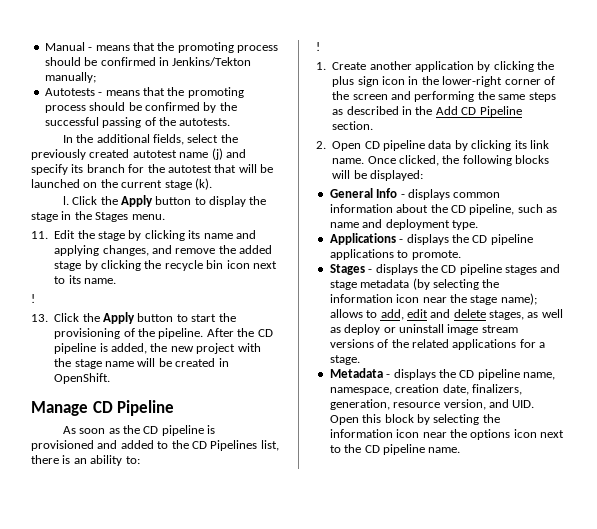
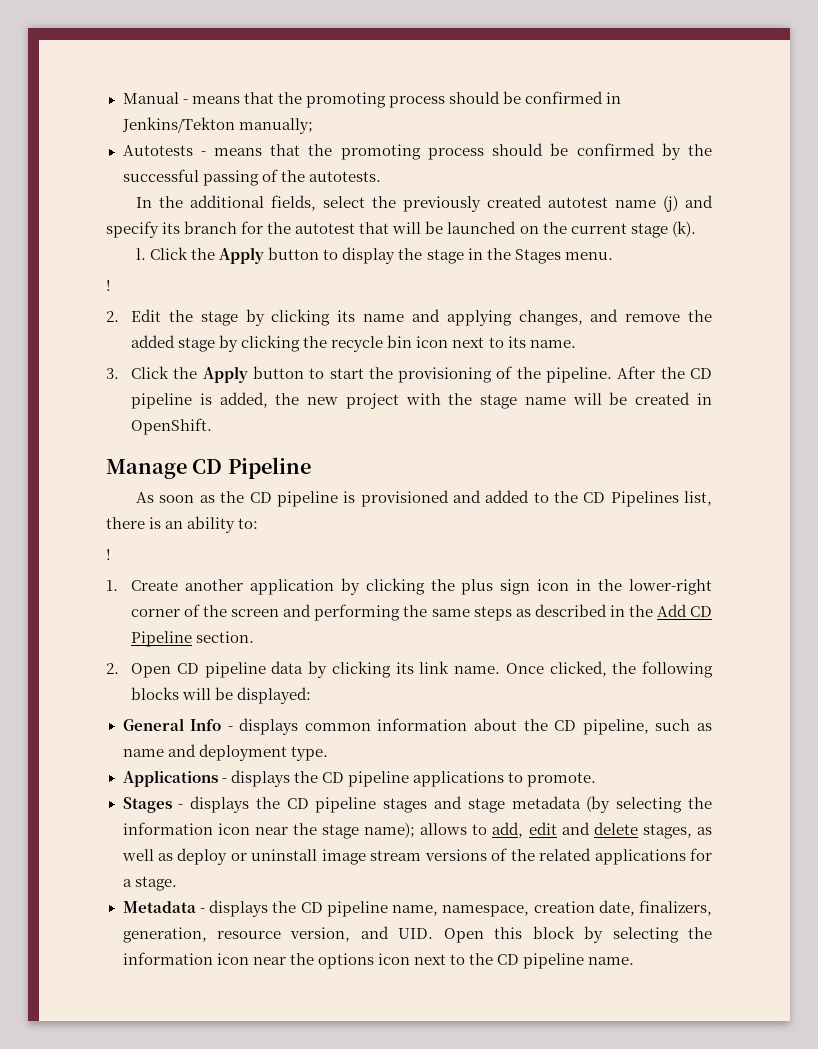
[31,231,48,239] 11. -> [106,280,111,291] [106,311,119,322] ! // 2.
[31,294,35,303] [31,314,48,322] ! // 13. -> [106,368,119,379] 3.

